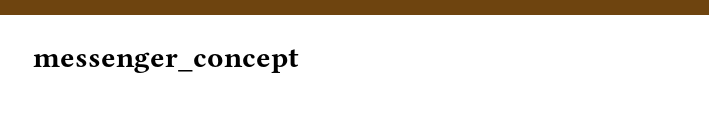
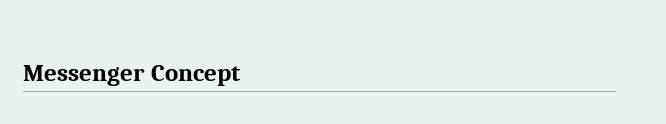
[33,49,299,73] messenger_concept -> [23,65,241,86] Messenger Concept

